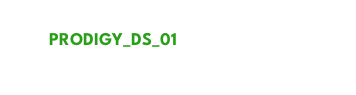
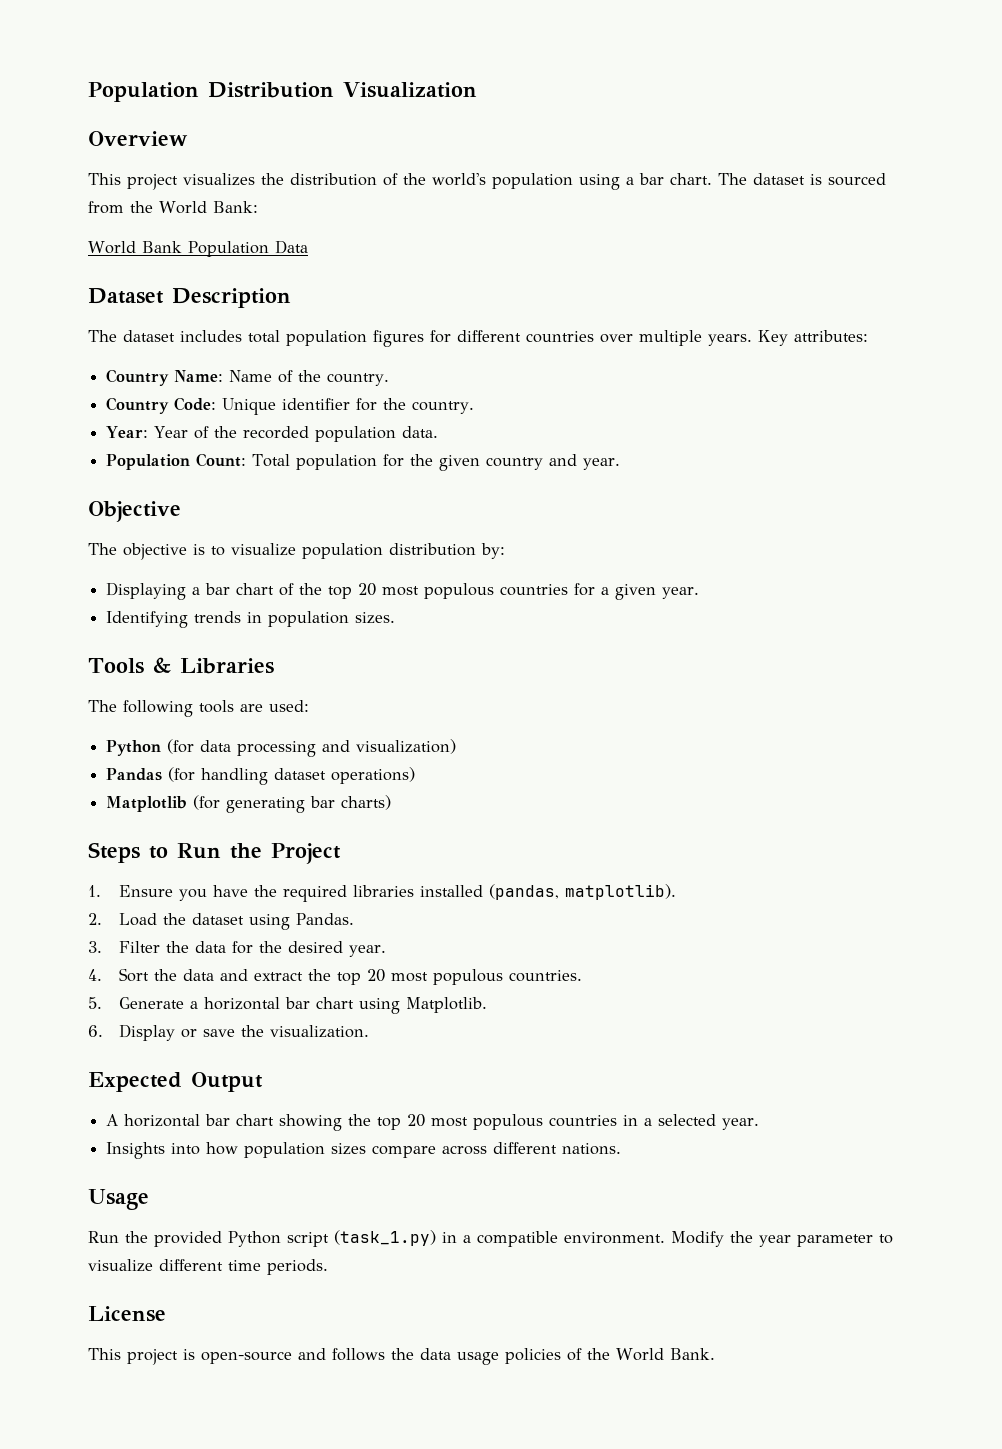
[49,32,177,47] PRODIGY_DS_01 -> [88,82,477,102] [88,131,188,146] [88,173,886,190] [88,201,258,214] [88,240,308,257] [88,288,291,308] [88,330,868,347] [106,369,390,386] [106,397,475,415] [106,426,439,442] [106,453,621,471] [88,501,181,522] [88,543,505,560] [106,582,700,600] [106,611,396,628] [88,657,274,674] [88,700,309,717] [106,739,457,757] [106,767,416,785] [106,795,392,813] [88,842,341,864] [88,884,677,902] [88,913,355,930] [88,941,387,957] [88,968,583,985] [88,997,488,1014] [88,1024,370,1041] [88,1072,263,1092] [106,1114,760,1131] [106,1142,622,1159] [88,1189,149,1210] [88,1230,893,1247] [88,1259,328,1275] [88,1306,166,1322] [88,1348,715,1365] Population Distribution Visualization // Overview // This project visualizes the distribution of the world's population using a bar chart. The dataset is sourced from the World Bank: // World Bank Population Data // Dataset Description // The dataset includes total population figures for different countries over multiple years. Key attributes: // Country Name: Name of the country. // Country Code: Unique identifier for the country. // Year: Year of the recorded population data. // Population Count: Total population for the given country and year. // Objective // The objective is to visualize population distribution by: // Displaying a bar chart of the top 20 most populous countries for a given year. // Identifying trends in population sizes. // Tools & Libraries // The following tools are used: // Python (for data processing and visualization) // Pandas (for handling dataset operations) // Matplotlib (for generating bar charts) // Steps to Run the Project // 1. Ensure you have the required libraries installed (pandas, matplotlib). // 2. Load the dataset using Pandas. // 3. Filter the data for the desired year. // 4. Sort the data and extract the top 20 most populous countries. // 5. Generate a horizontal bar chart using Matplotlib. // 6. Display or save the visualization. // Expected Output // A horizontal bar chart showing the top 20 most populous countries in a selected year. // Insights into how population sizes compare across different nations. // Usage // Run the provided Python script (task_1.py) in a compatible environment. Modify the year parameter to visualize different time periods. // License // This project is open-source and follows the data usage policies of the World Bank.

